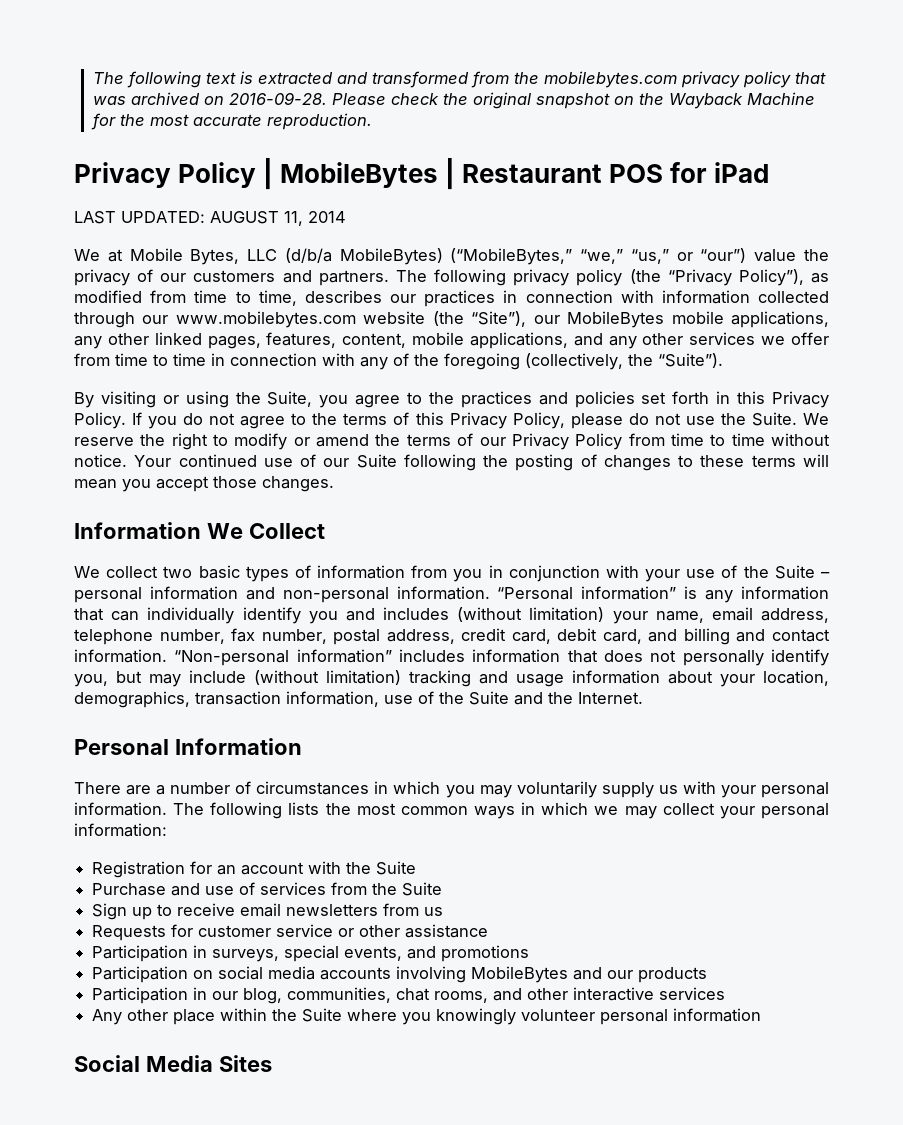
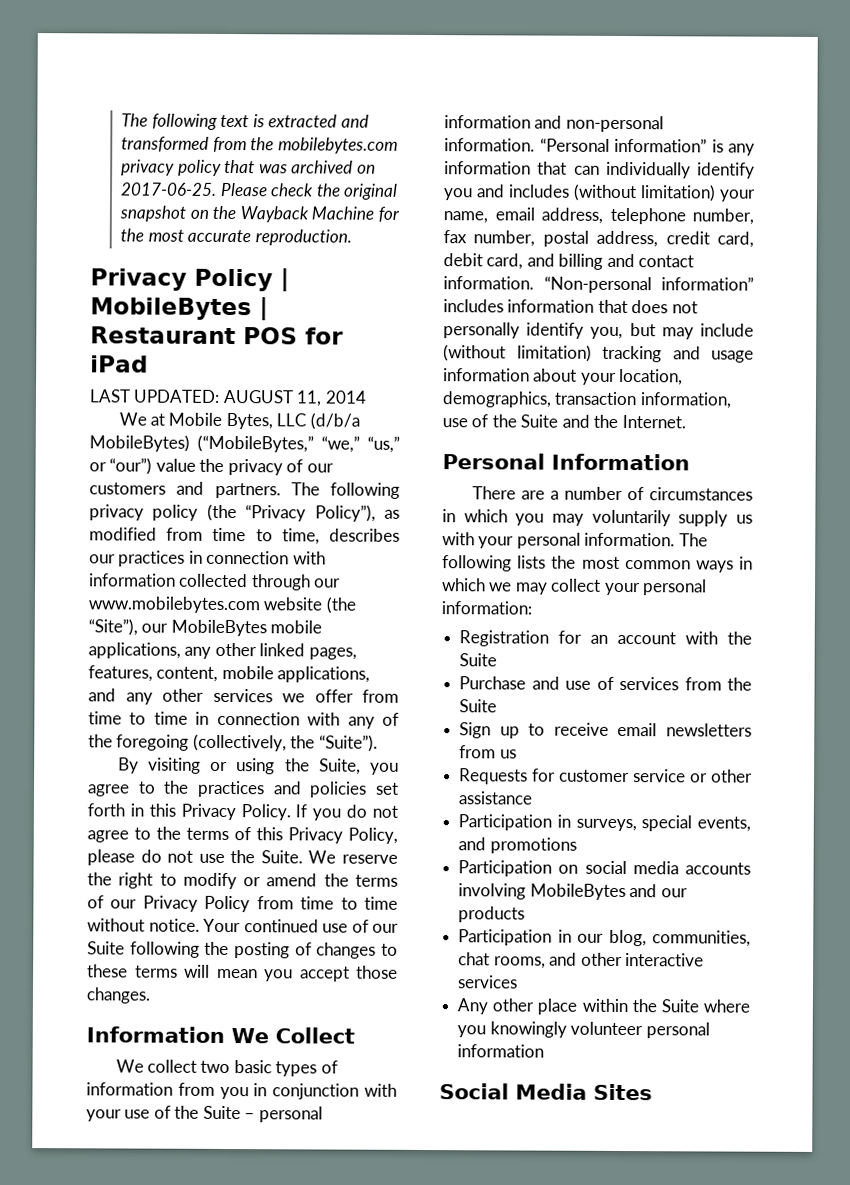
[228,92,327,105] 2016-09-28. -> [121,182,218,196] 2017-06-25.

